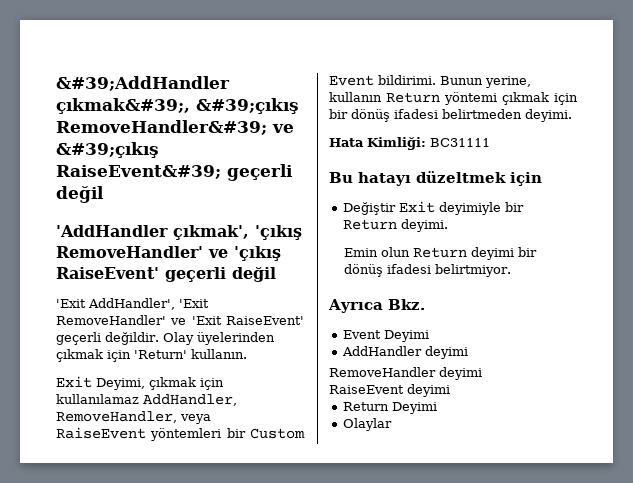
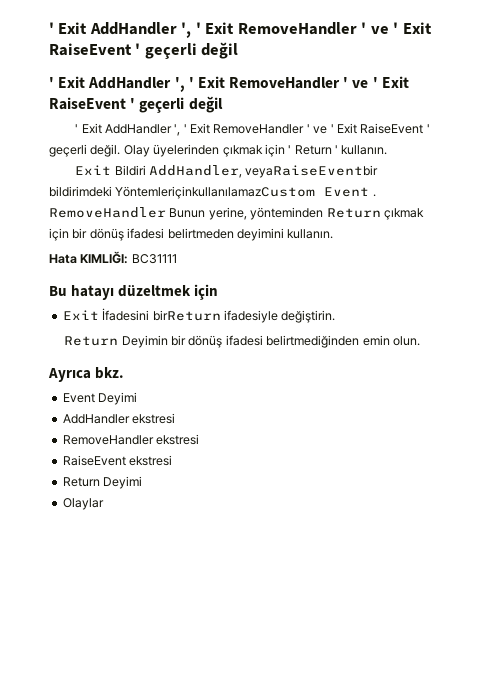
[56,76,230,91] [56,98,299,114] [56,120,294,135] [56,142,159,158] [56,164,293,181] [56,186,104,203] [56,225,302,240] [56,246,281,261] [56,267,276,282] [56,298,209,310] [56,315,304,325] [56,332,159,345] &#39;AddHandler çıkmak&#39;, &#39;çıkış RemoveHandler&#39; ve &#39;çıkış RaiseEvent&#39; geçerli değil // 'AddHandler çıkmak', 'çıkış RemoveHandler' ve 'çıkış RaiseEvent' geçerli değil // 'Exit AddHandler', 'Exit RemoveHandler' ve 'Exit RaiseEvent' geçerli değildir. -> [49,22,432,38] [49,42,239,59] [49,76,409,92] [49,96,223,113] [75,123,430,136] [49,144,121,157] ' Exit AddHandler ', ' Exit RemoveHandler ' ve ' Exit RaiseEvent ' geçerli değil // ' Exit AddHandler ', ' Exit RemoveHandler ' ve ' Exit RaiseEvent ' geçerli değil // ' Exit AddHandler ', ' Exit RemoveHandler ' ve ' Exit RaiseEvent ' geçerli değil.
[134,350,187,359] 'Return' -> [288,145,338,155] ' Return '
[96,377,224,390] [56,394,237,406] [56,411,211,424] [56,427,305,441] [329,75,531,88] [329,92,497,105] Deyimi, çıkmak için kullanılamaz AddHandler, RemoveHandler, veya RaiseEvent yöntemleri bir Custom Event bildirimi. Bunun yerine, kullanın Return yöntemi -> [114,165,379,178] [49,186,376,199] [49,207,381,220] Bildiri AddHandler, veyaRaiseEventbir bildirimdeki YöntemleriçinkullanılamazCustom Event . RemoveHandler Bunun yerine, yönteminden Return
[525,109,572,122] deyimi. -> [236,228,334,241] deyimini kullanın.
[367,137,426,150] Kimliği: -> [80,251,129,264] KIMLIĞI:
[342,201,524,215] [342,219,448,232] [343,247,537,260] [343,264,511,277] Değiştir Exit deyimiyle bir Return deyimi. // Emin olun Return deyimi bir dönüş ifadesi belirtmiyor. -> [62,308,336,323] [64,335,420,348] Exit İfadesini birReturn ifadesiyle değiştirin. // Return Deyimin bir dönüş ifadesi belirtmediğinden emin olun.
[388,299,425,310] Bkz. -> [95,367,125,379] bkz.
[424,346,468,359] [329,367,482,380] [329,384,450,397] deyimi // RemoveHandler deyimi // RaiseEvent deyimi -> [132,413,176,424] [62,434,200,445] [62,455,173,466] ekstresi // RemoveHandler ekstresi // RaiseEvent ekstresi

